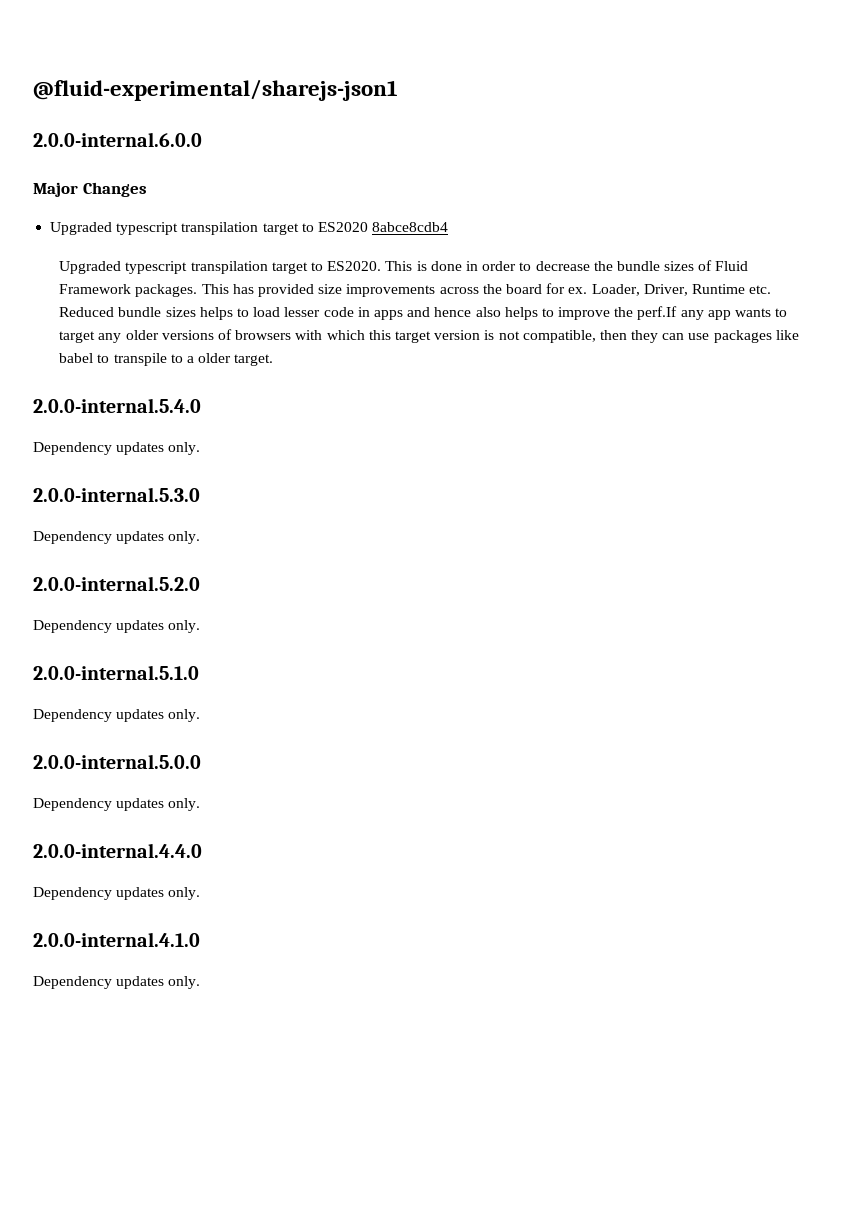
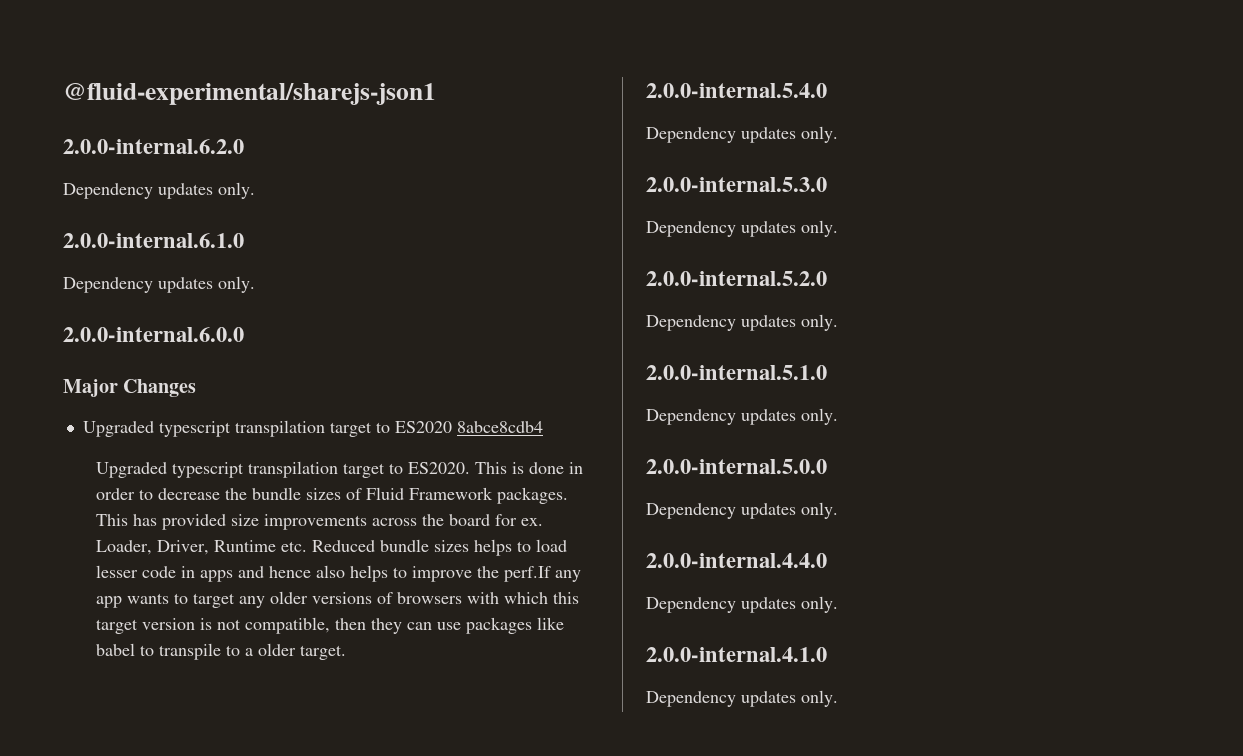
(398, 90) none -> [63,139,244,154] [63,182,255,199] [63,233,244,248] [63,276,255,293] // 2.0.0-internal.6.2.0 // Dependency updates only. // 2.0.0-internal.6.1.0 // Dependency updates only.

